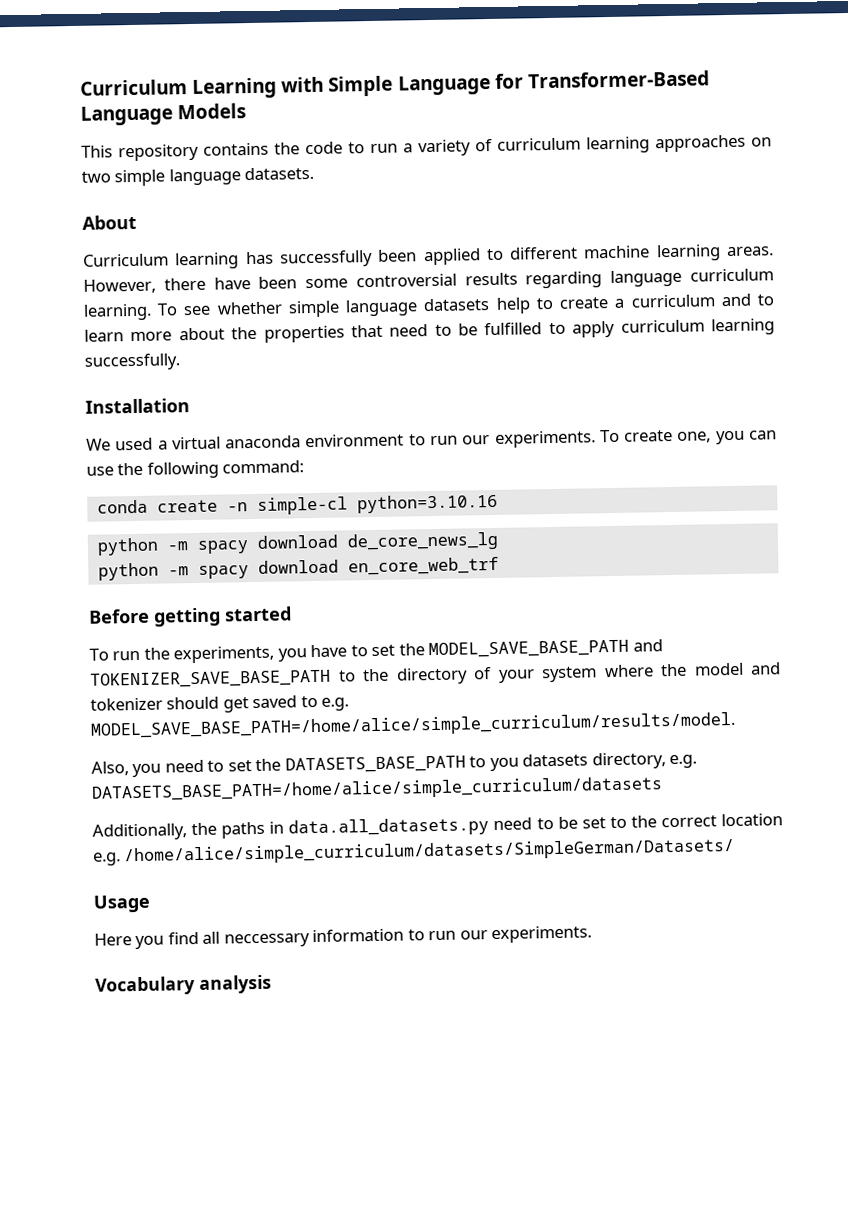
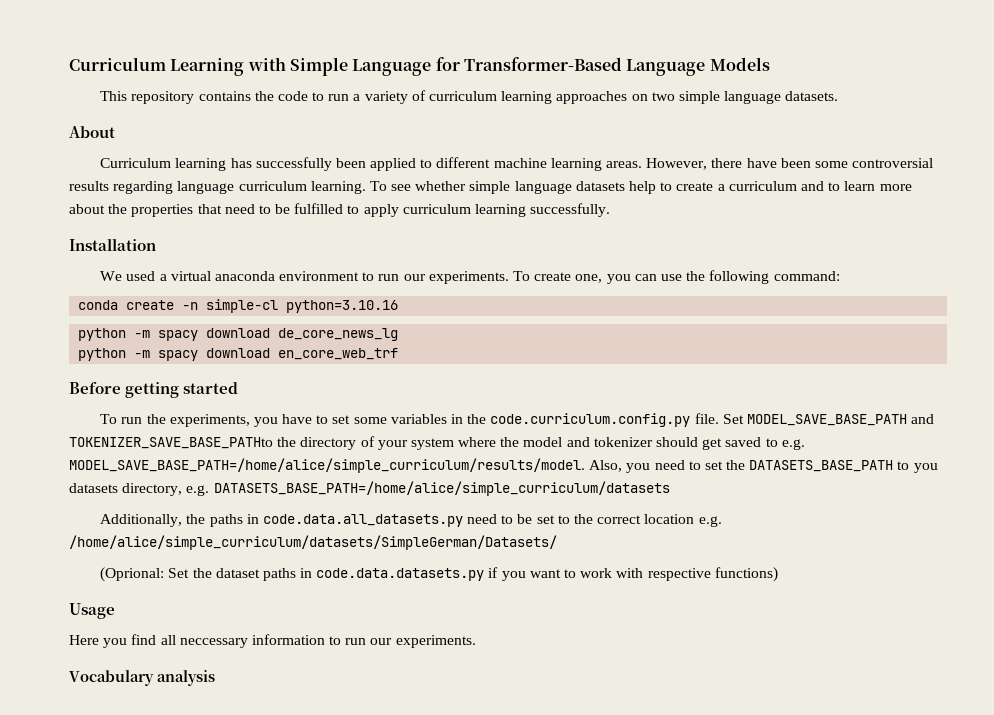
[398,639,663,659] [90,669,356,689] the MODEL_SAVE_BASE_PATH and TOKENIZER_SAVE_BASE_PATH to -> [353,413,935,427] [69,437,273,449] some variables in the code.curriculum.config.py file. Set MODEL_SAVE_BASE_PATH and TOKENIZER_SAVE_BASE_PATHto
(736, 725) // -> (585, 465) none
[288,817,490,838] data.all_datasets.py -> [262,514,463,527] code.data.all_datasets.py
(736, 851) none -> [100,567,778,582] // (Oprional: Set the dataset paths in code.data.datasets.py if you want to work with respective functions)

